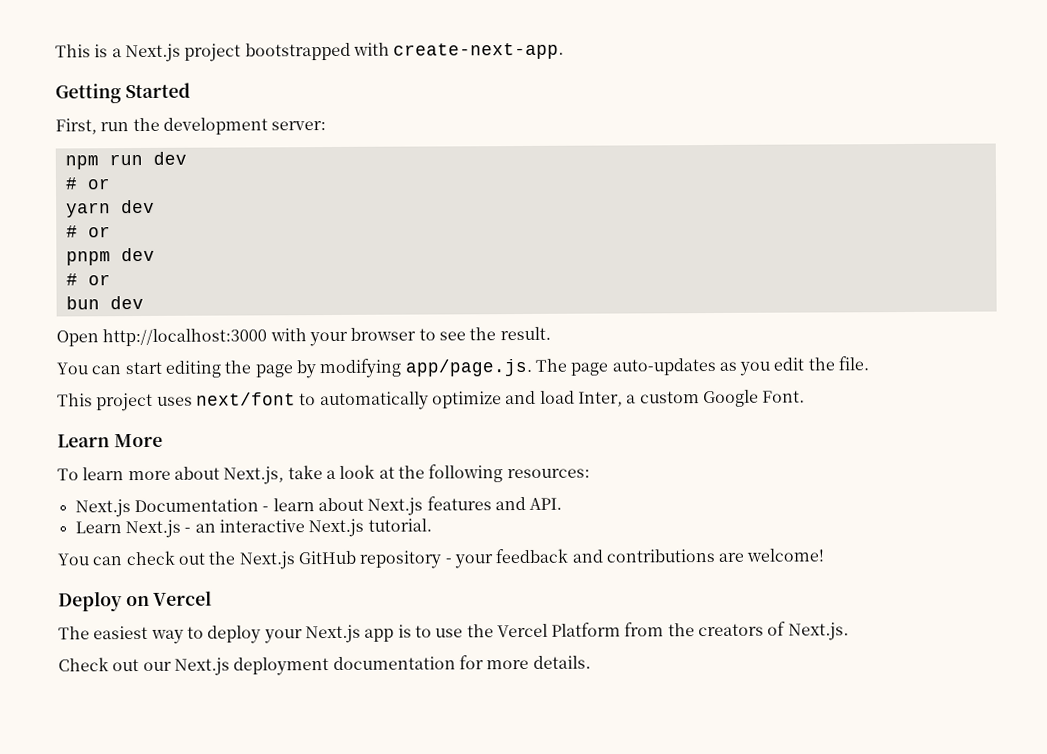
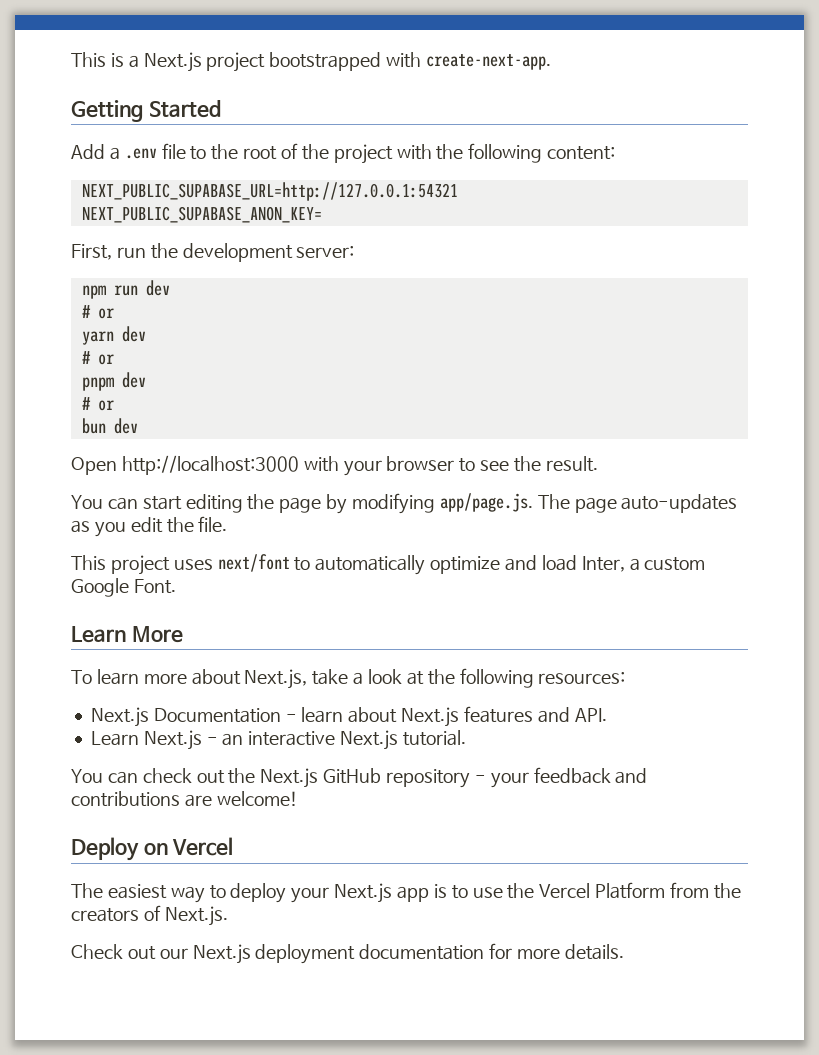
(191, 90) none -> [71,143,616,164] [81,182,458,201] [81,206,322,223] // Add a .env file to the root of the project with the following content: // NEXT_PUBLIC_SUPABASE_URL=http://127.0.0.1:54321 // NEXT_PUBLIC_SUPABASE_ANON_KEY=

